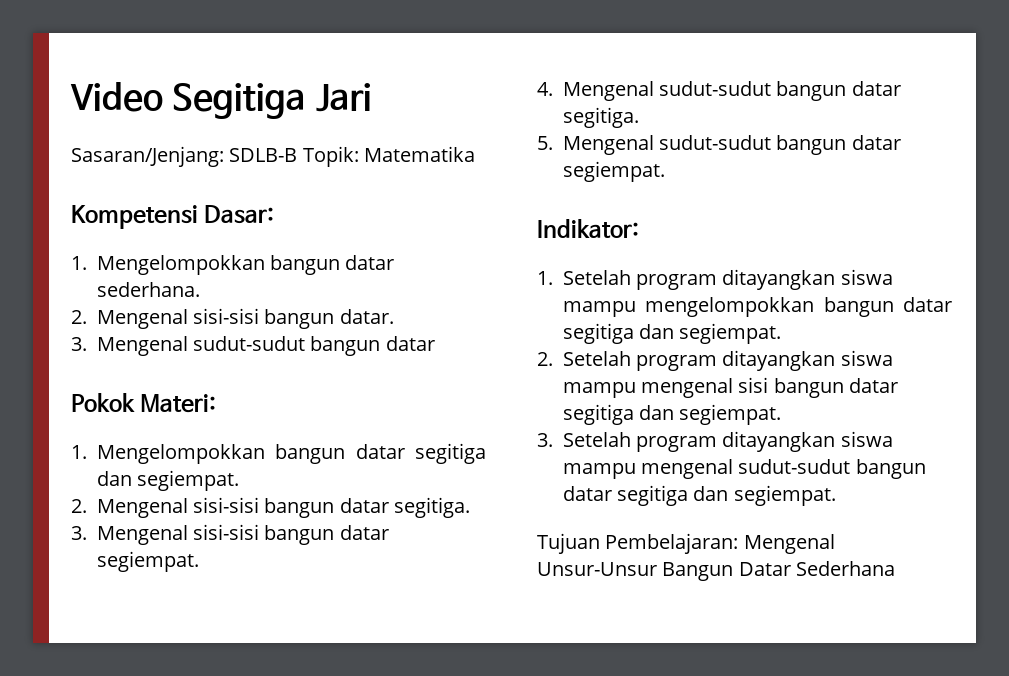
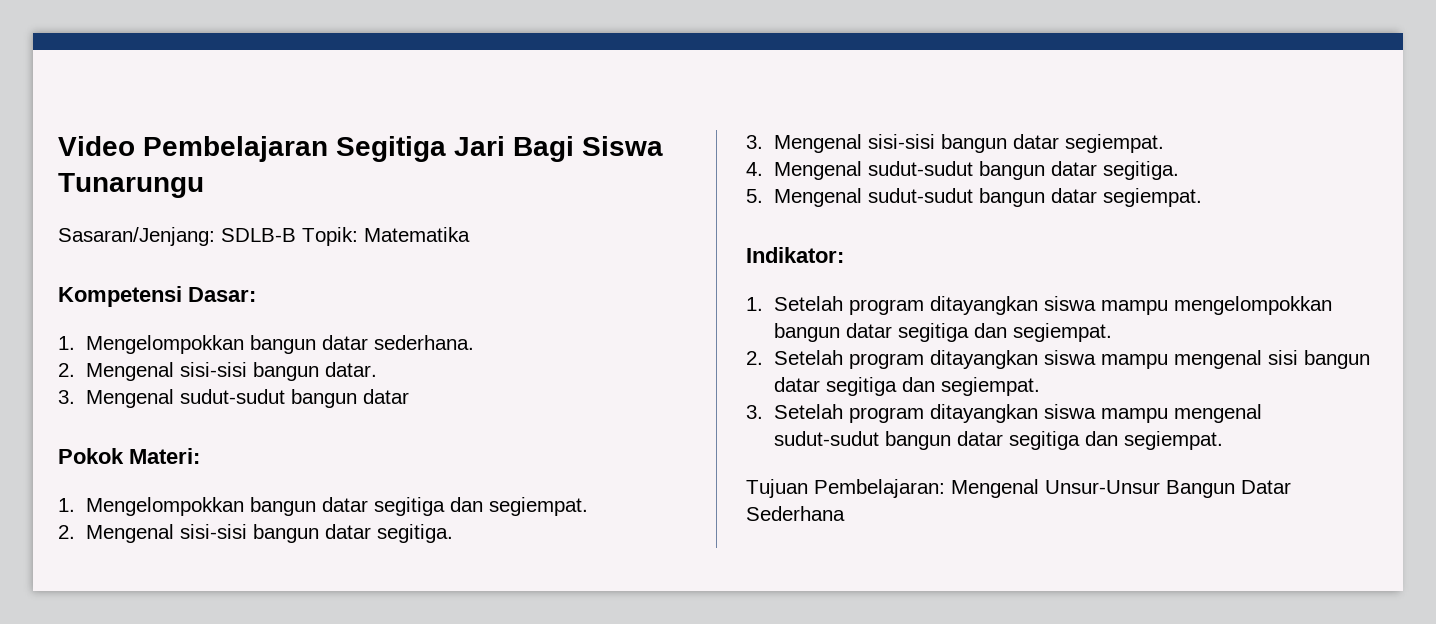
(163, 97) none -> [143,136,328,162] Pembelajaran
(372, 97) none -> [513,136,663,162] [58,173,204,198] Bagi Siswa Tunarungu

